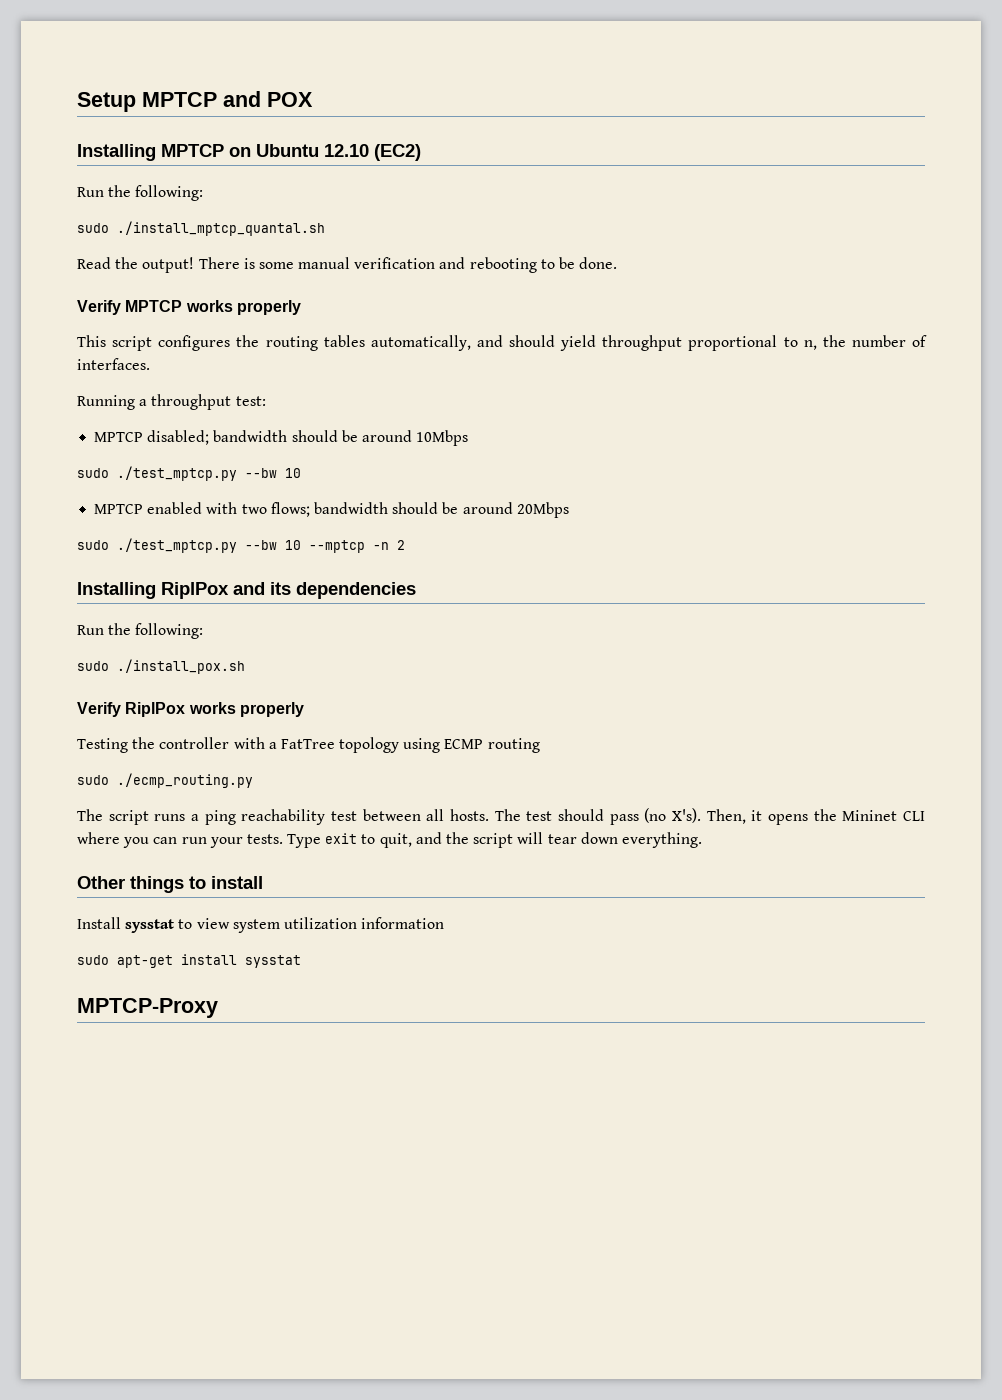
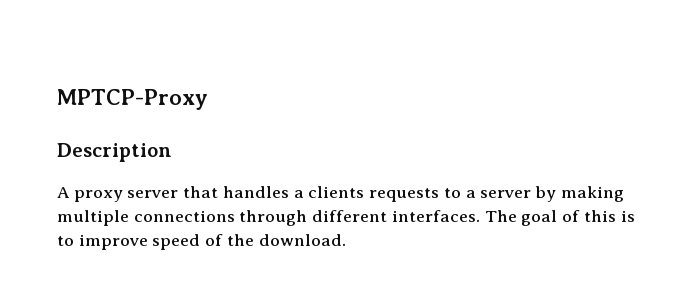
[77,91,313,112] [77,144,421,161] [77,185,204,201] [77,221,325,236] [77,257,618,273] [77,300,301,315] [77,335,927,351] [77,358,150,370] [77,394,266,410] [94,430,469,446] [77,466,301,481] [94,502,569,518] [77,538,405,553] [77,582,416,599] [77,623,204,639] [77,659,245,674] [77,702,304,717] [77,737,540,753] [77,773,253,788] [77,808,925,825] [77,832,702,848] [77,876,263,893] [77,917,445,933] [77,954,301,968] [77,998,218,1018] Setup MPTCP and POX // Installing MPTCP on Ubuntu 12.10 (EC2) // Run the following: // sudo ./install_mptcp_quantal.sh // Read the output! There is some manual verification and rebooting to be done. // Verify MPTCP works properly // This script configures the routing tables automatically, and should yield throughput proportional to n, the number of interfaces. // Running a throughput test: // MPTCP disabled; bandwidth should be around 10Mbps // sudo ./test_mptcp.py --bw 10 // MPTCP enabled with two flows; bandwidth should be around 20Mbps // sudo ./test_mptcp.py --bw 10 --mptcp -n 2 // Installing RiplPox and its dependencies // Run the following: // sudo ./install_pox.sh // Verify RiplPox works properly // Testing the controller with a FatTree topology using ECMP routing // sudo ./ecmp_routing.py // The script runs a ping reachability test between all hosts. The test should pass (no X's). Then, it opens the Mininet CLI where you can run your tests. Type exit to quit, and the script will tear down everything. // Other things to install // Install sysstat to view system utilization information // sudo apt-get install sysstat // MPTCP-Proxy -> [57,89,208,110] [57,143,172,162] [57,186,624,202] [57,210,635,226] [57,234,346,250] MPTCP-Proxy // Description // A proxy server that handles a clients requests to a server by making multiple connections through different interfaces. The goal of this is to improve speed of the download.

